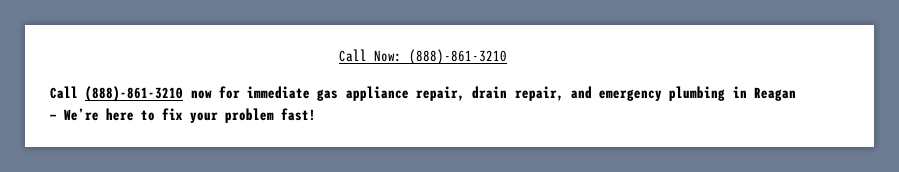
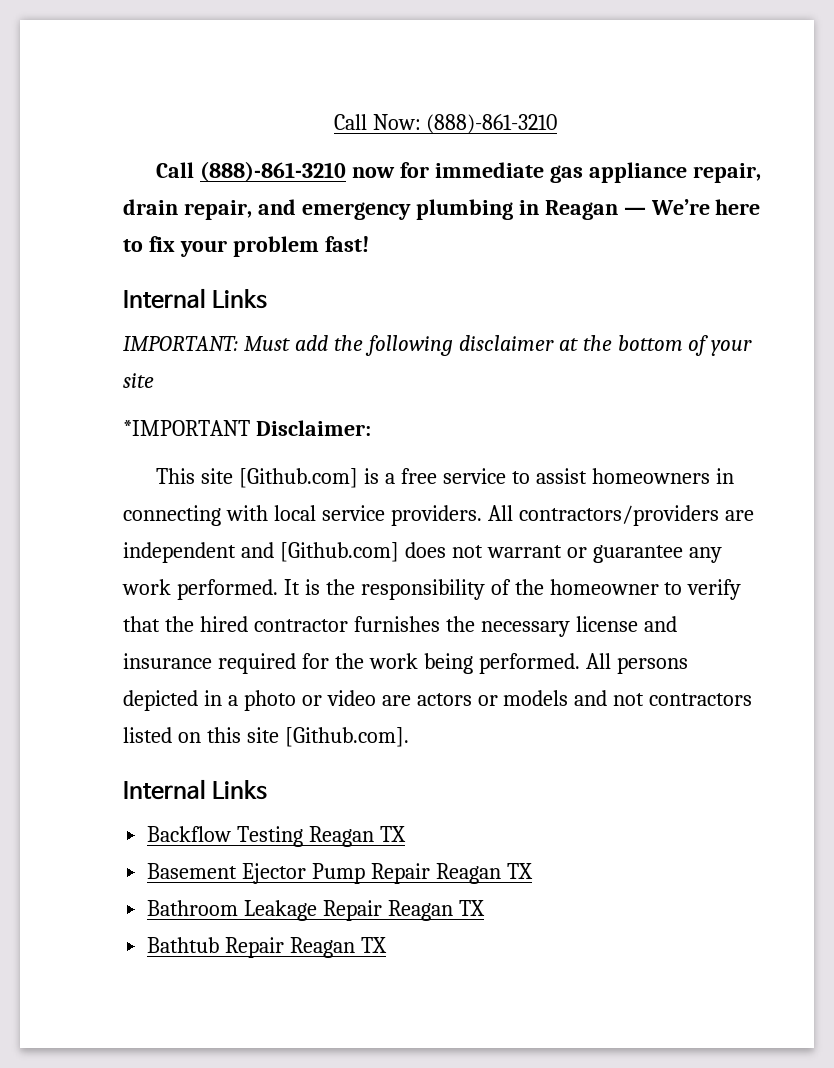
(316, 114) none -> [123,288,268,309] [123,335,753,356] [123,373,154,388] [123,420,371,436] [156,468,734,488] [123,505,754,526] [123,542,722,563] [122,579,742,600] [123,616,677,637] [123,653,688,674] [123,690,753,711] [123,727,409,747] [123,779,268,800] [147,826,407,847] [147,863,533,884] [147,900,485,921] [147,937,388,958] // Internal Links // IMPORTANT: Must add the following disclaimer at the bottom of your site // *IMPORTANT Disclaimer: // This site [Github.com] is a free service to assist homeowners in connecting with local service providers. All contractors/providers are independent and [Github.com] does not warrant or guarantee any work performed. It is the responsibility of the homeowner to verify that the hired contractor furnishes the necessary license and insurance required for the work being performed. All persons depicted in a photo or video are actors or models and not contractors listed on this site [Github.com]. // Internal Links // Backflow Testing Reagan TX // Basement Ejector Pump Repair Reagan TX // Bathroom Leakage Repair Reagan TX // Bathtub Repair Reagan TX

